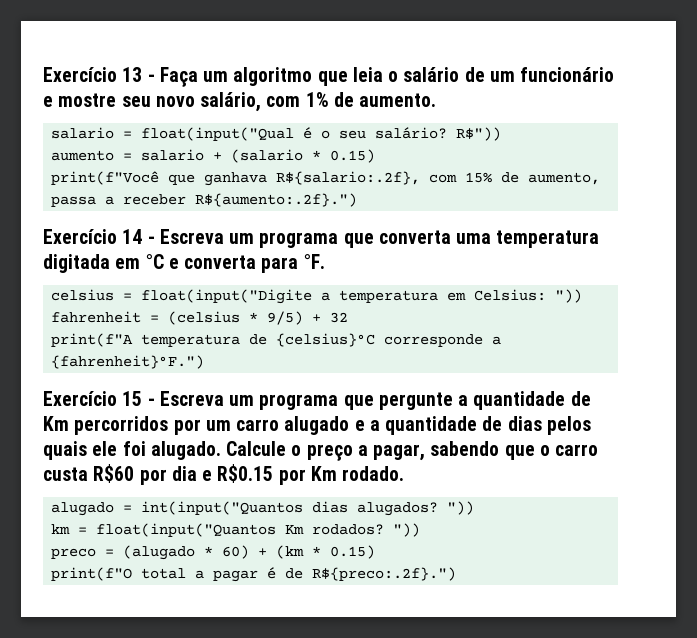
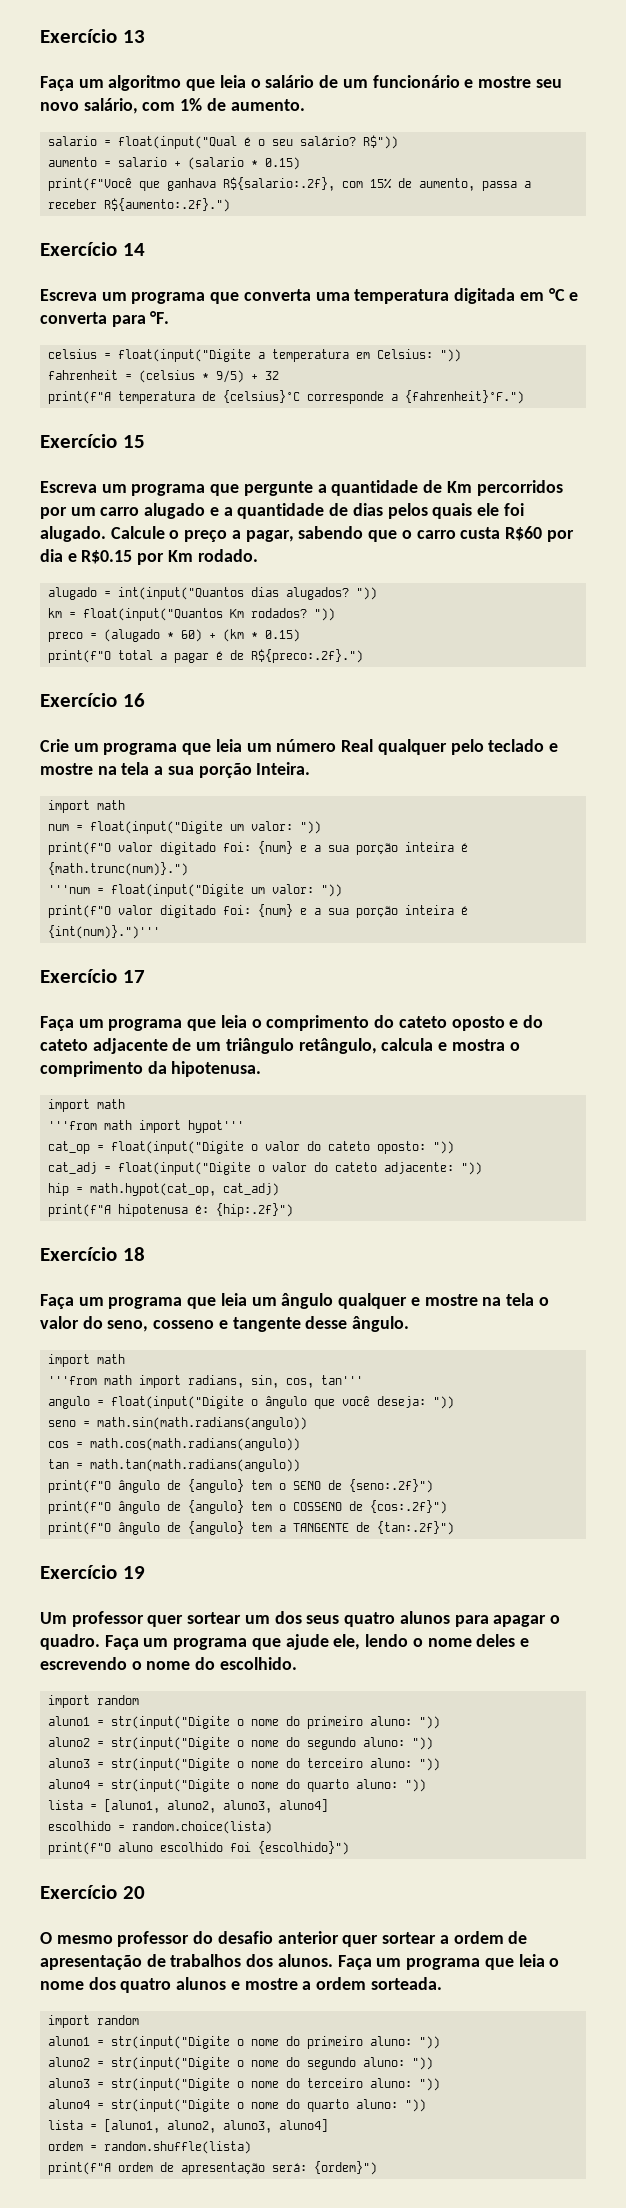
[147,74,155,82] - -> (145, 36) //
[147,236,155,244] - -> (145, 249) //
[147,398,155,406] - -> (145, 441) //
(456, 574) none -> [40,693,145,707] [40,739,558,755] [40,762,311,778] [47,800,125,813] [47,821,321,834] [47,841,468,855] [47,862,188,876] [47,884,342,897] [47,904,468,918] [47,925,160,939] [40,969,145,983] [40,1015,543,1031] [40,1038,520,1054] [40,1061,262,1077] [47,1099,125,1112] [47,1120,244,1133] [47,1141,454,1154] [47,1162,482,1175] [47,1183,279,1196] [47,1203,293,1217] [40,1247,145,1261] [40,1293,549,1309] [40,1316,410,1332] [47,1354,125,1367] [47,1375,363,1388] [47,1396,454,1409] [47,1417,307,1430] [47,1438,300,1451] [47,1459,300,1472] [47,1479,433,1493] [47,1500,447,1514] [47,1521,454,1535] [40,1565,145,1579] [40,1611,560,1627] [40,1634,529,1650] [40,1657,297,1670] [47,1695,139,1708] [47,1716,440,1729] [47,1737,433,1750] [47,1758,440,1771] [47,1779,426,1792] [47,1799,328,1813] [47,1821,272,1834] [47,1841,349,1855] [40,1885,145,1899] [40,1931,528,1947] [40,1954,560,1970] [40,1977,442,1993] [47,2015,139,2028] [47,2036,440,2049] [47,2057,433,2070] [47,2078,440,2091] [47,2099,426,2112] [47,2119,328,2133] [47,2141,251,2154] [47,2161,377,2175] // Exercício 16 // Crie um programa que leia um número Real qualquer pelo teclado e mostre na tela a sua porção Inteira. // import math // num = float(input("Digite um valor: ")) // print(f"O valor digitado foi: {num} e a sua porção inteira é {math.trunc(num)}.") // '''num = float(input("Digite um valor: ")) // print(f"O valor digitado foi: {num} e a sua porção inteira é {int(num)}.")''' // Exercício 17 // Faça um programa que leia o comprimento do cateto oposto e do cateto adjacente de um triângulo retângulo, calcula e mostra o comprimento da hipotenusa. // import math // '''from math import hypot''' // cat_op = float(input("Digite o valor do cateto oposto: ")) // cat_adj = float(input("Digite o valor do cateto adjacente: ")) // hip = math.hypot(cat_op, cat_adj) // print(f"A hipotenusa é: {hip:.2f}") // Exercício 18 // Faça um programa que leia um ângulo qualquer e mostre na tela o valor do seno, cosseno e tangente desse ângulo. // import math // '''from math import radians, sin, cos, tan''' // angulo = float(input("Digite o ângulo que você deseja: ")) // seno = math.sin(math.radians(angulo)) // cos = math.cos(math.radians(angulo)) // tan = math.tan(math.radians(angulo)) // print(f"O ângulo de {angulo} tem o SENO de {seno:.2f}") // print(f"O ângulo de {angulo} tem o COSSENO de {cos:.2f}") // print(f"O ângulo de {angulo} tem a TANGENTE de {tan:.2f}") // Exercício 19 // Um professor quer sortear um dos seus quatro alunos para apagar o quadro. Faça um programa que ajude ele, lendo o nome deles e escrevendo o nome do escolhido. // import random // aluno1 = str(input("Digite o nome do primeiro aluno: ")) // aluno2 = str(input("Digite o nome do segundo aluno: ")) // aluno3 = str(input("Digite o nome do terceiro aluno: ")) // aluno4 = str(input("Digite o nome do quarto aluno: ")) // lista = [aluno1, aluno2, aluno3, aluno4] // escolhido = random.choice(lista) // print(f"O aluno escolhido foi {escolhido}") // Exercício 20 // O mesmo professor do desafio anterior quer sortear a ordem de apresentação de trabalhos dos alunos. Faça um programa que leia o nome dos quatro alunos e mostre a ordem sorteada. // import random // aluno1 = str(input("Digite o nome do primeiro aluno: ")) // aluno2 = str(input("Digite o nome do segundo aluno: ")) // aluno3 = str(input("Digite o nome do terceiro aluno: ")) // aluno4 = str(input("Digite o nome do quarto aluno: ")) // lista = [aluno1, aluno2, aluno3, aluno4] // ordem = random.shuffle(lista) // print(f"A ordem de apresentação será: {ordem}")

